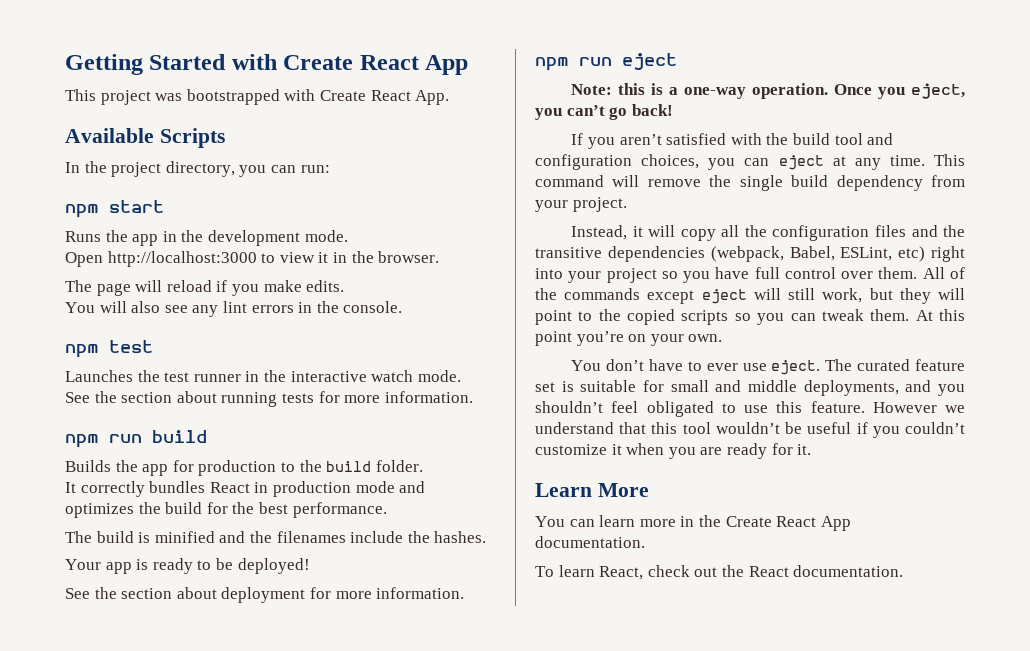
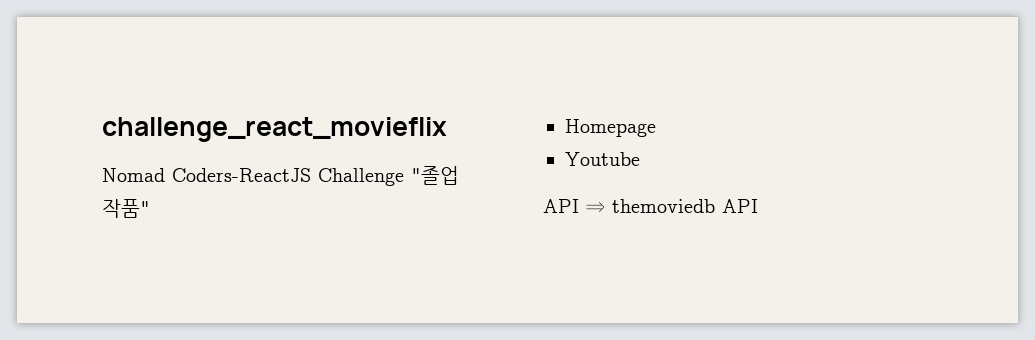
[65,54,469,75] [65,89,450,105] [65,128,225,148] [65,161,330,177] [65,200,164,218] [65,230,348,246] [65,251,440,267] [65,280,345,296] [65,301,403,317] [65,340,153,358] [65,370,461,382] [65,391,473,407] [65,430,207,448] [65,460,423,476] [65,481,426,497] [65,502,387,518] [65,531,487,543] [65,558,310,574] [65,587,465,603] [535,53,677,71] [571,83,965,99] [535,104,673,120] [571,133,894,149] [535,154,965,170] [535,175,965,191] [535,197,627,212] [571,225,965,241] [535,246,965,262] [535,267,965,283] [535,288,965,304] [535,309,965,325] [535,331,723,346] [571,359,965,375] [535,380,965,396] [535,401,965,417] [535,422,965,438] [535,443,812,459] [535,483,649,497] [535,515,851,531] [535,536,645,548] [535,565,904,580] Getting Started with Create React App // This project was bootstrapped with Create React App. // Available Scripts // In the project directory, you can run: // npm start // Runs the app in the development mode. // Open http://localhost:3000 to view it in the browser. // The page will reload if you make edits. // You will also see any lint errors in the console. // npm test // Launches the test runner in the interactive watch mode. // See the section about running tests for more information. // npm run build // Builds the app for production to the build folder. // It correctly bundles React in production mode and optimizes the build for the best performance. // The build is minified and the filenames include the hashes. // Your app is ready to be deployed! // See the section about deployment for more information. // npm run eject // Note: this is a one-way operation. Once you eject, you can’t go back! // If you aren’t satisfied with the build tool and configuration choices, you can eject at any time. This command will remove the single build dependency from your project. // Instead, it will copy all the configuration files and the transitive dependencies (webpack, Babel, ESLint, etc) right into your project so you have full control over them. All of the commands except eject will still work, but they will point to the copied scripts so you can tweak them. At this point you’re on your own. // You don’t have to ever use eject. The curated feature set is suitable for small and middle deployments, and you shouldn’t feel obligated to use this feature. However we understand that this tool wouldn’t be useful if you couldn’t customize it when you are ready for it. // Learn More // You can learn more in the Create React App documentation. // To learn React, check out the React documentation. -> [102,117,447,142] [102,166,459,186] [102,199,150,218] [565,119,656,137] [565,152,640,166] [543,199,758,213] challenge_react_movieflix // Nomad Coders-ReactJS Challenge "졸업 작품" // Homepage // Youtube // API ⇒ themoviedb API

